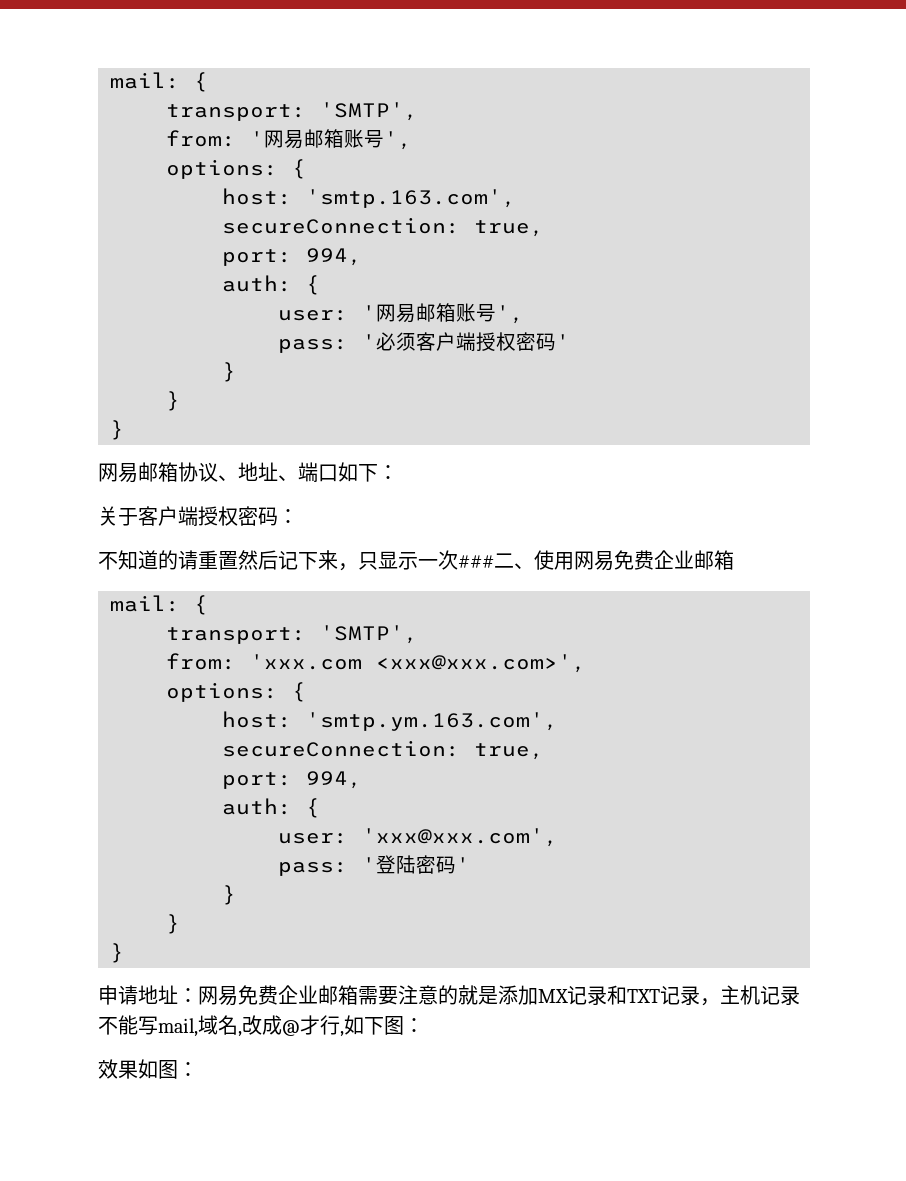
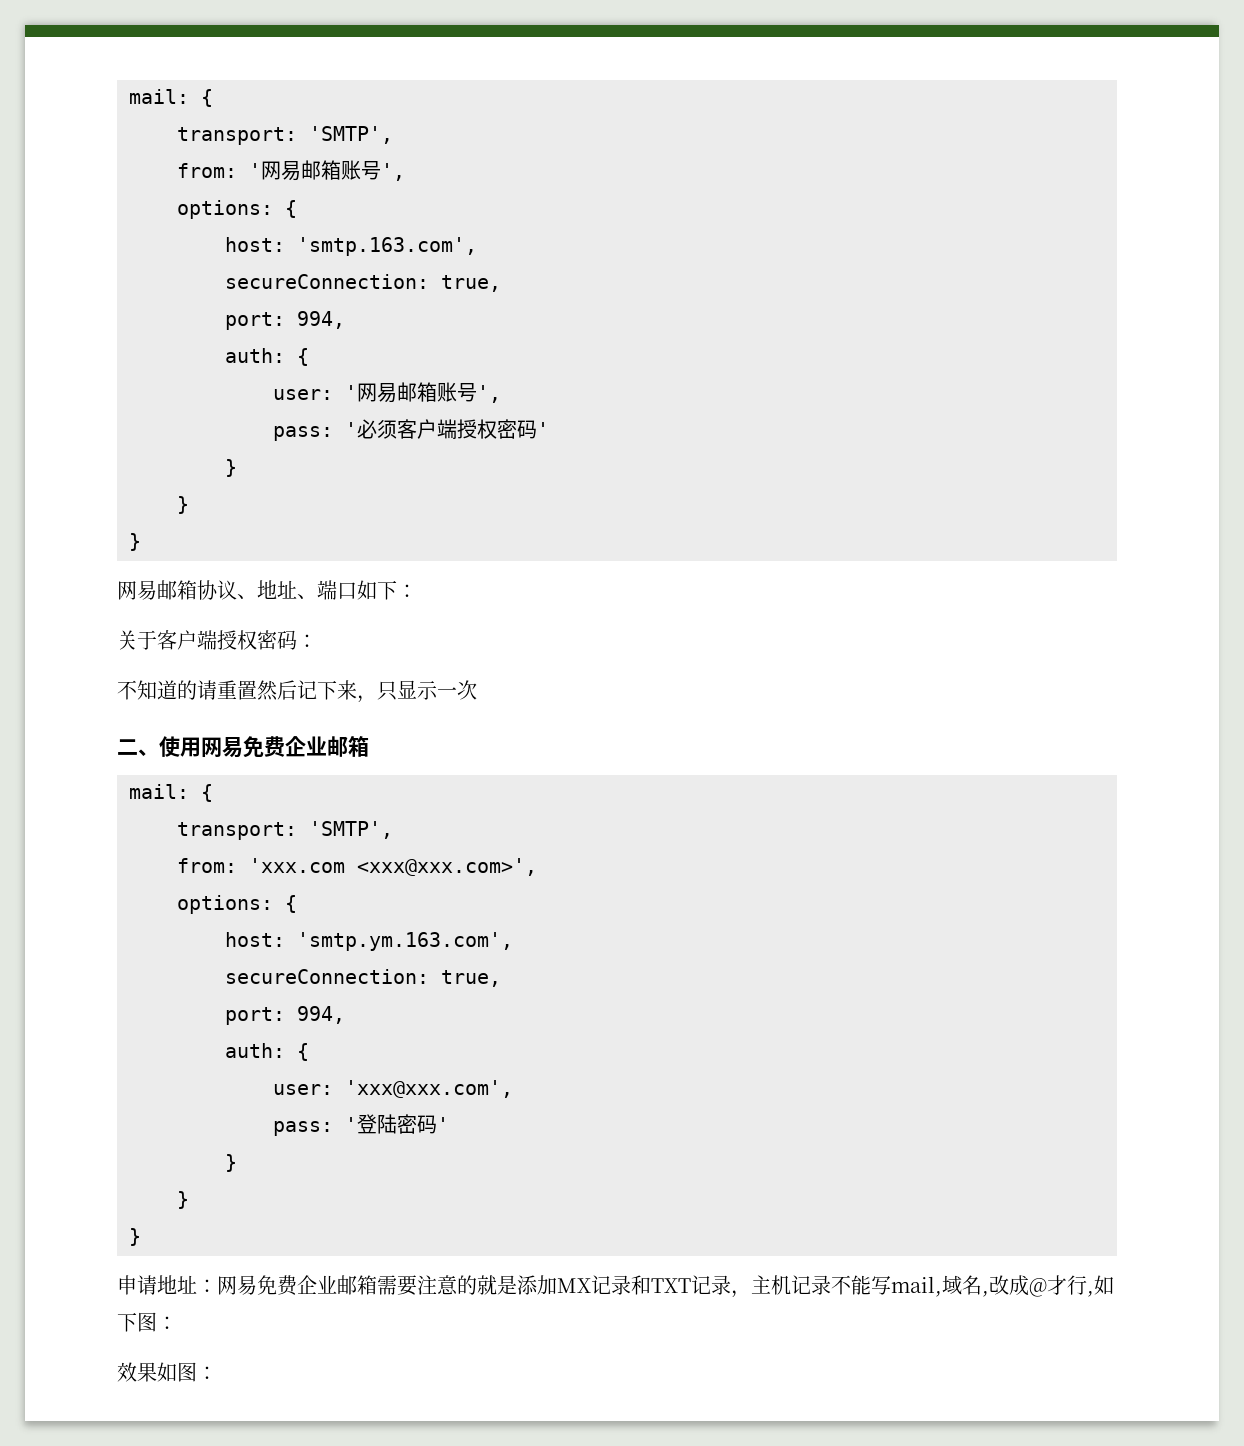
[458,555,494,568] ### -> (477, 690) //

